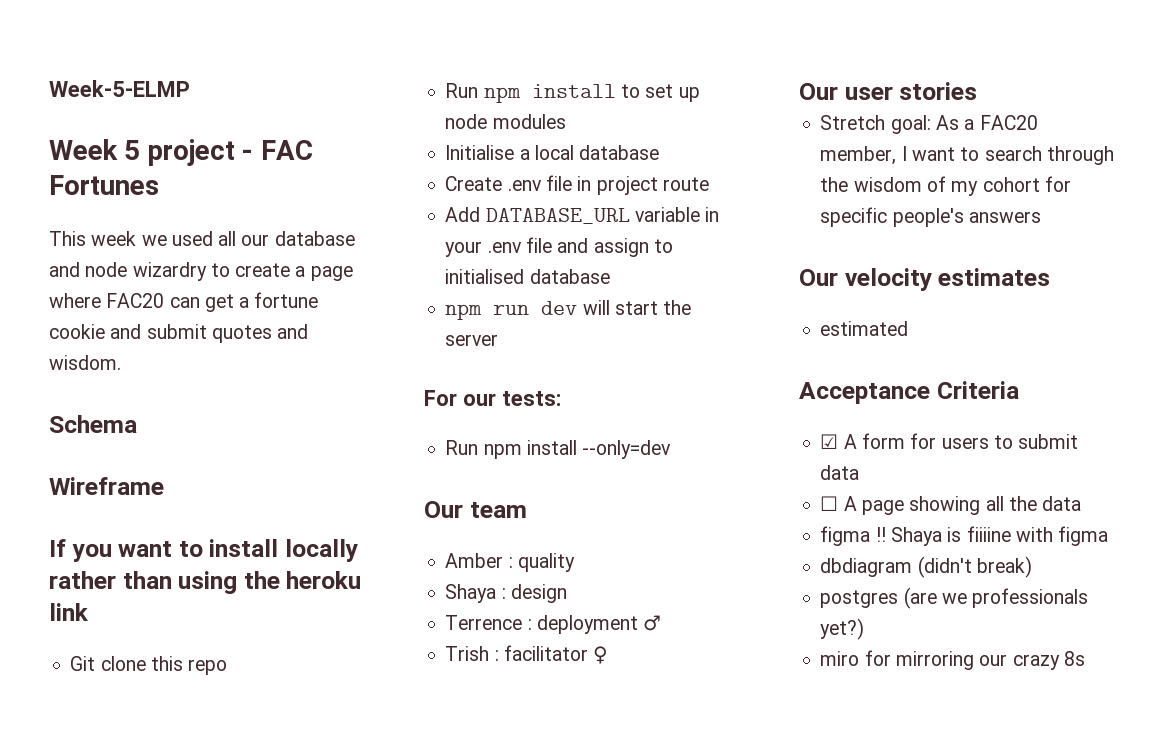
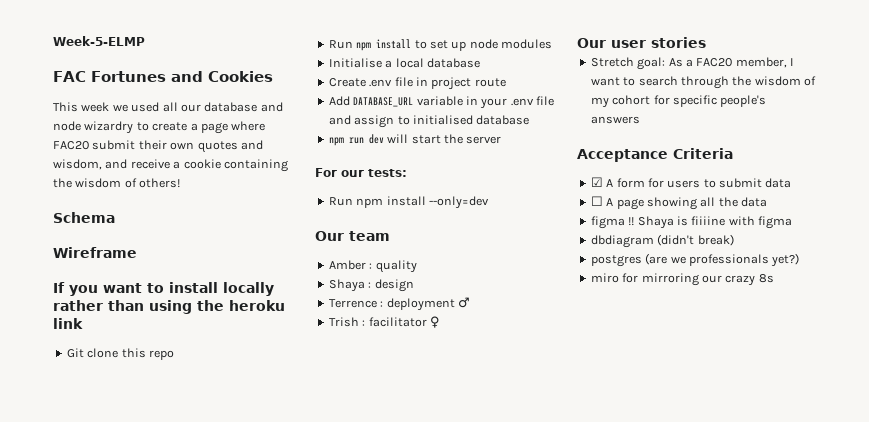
[49,139,254,166] Week 5 project - -> (145, 41) none
(159, 185) none -> [170,71,273,82] and Cookies
[169,292,319,312] [49,324,309,343] [49,355,121,370] can get a fortune cookie and submit quotes and wisdom. -> [92,140,263,153] [53,159,288,172] [53,178,181,188] submit their own quotes and wisdom, and receive a cookie containing the wisdom of others!
[799,268,1051,291] [820,321,909,336] // Our velocity estimates // estimated -> (640, 120) none

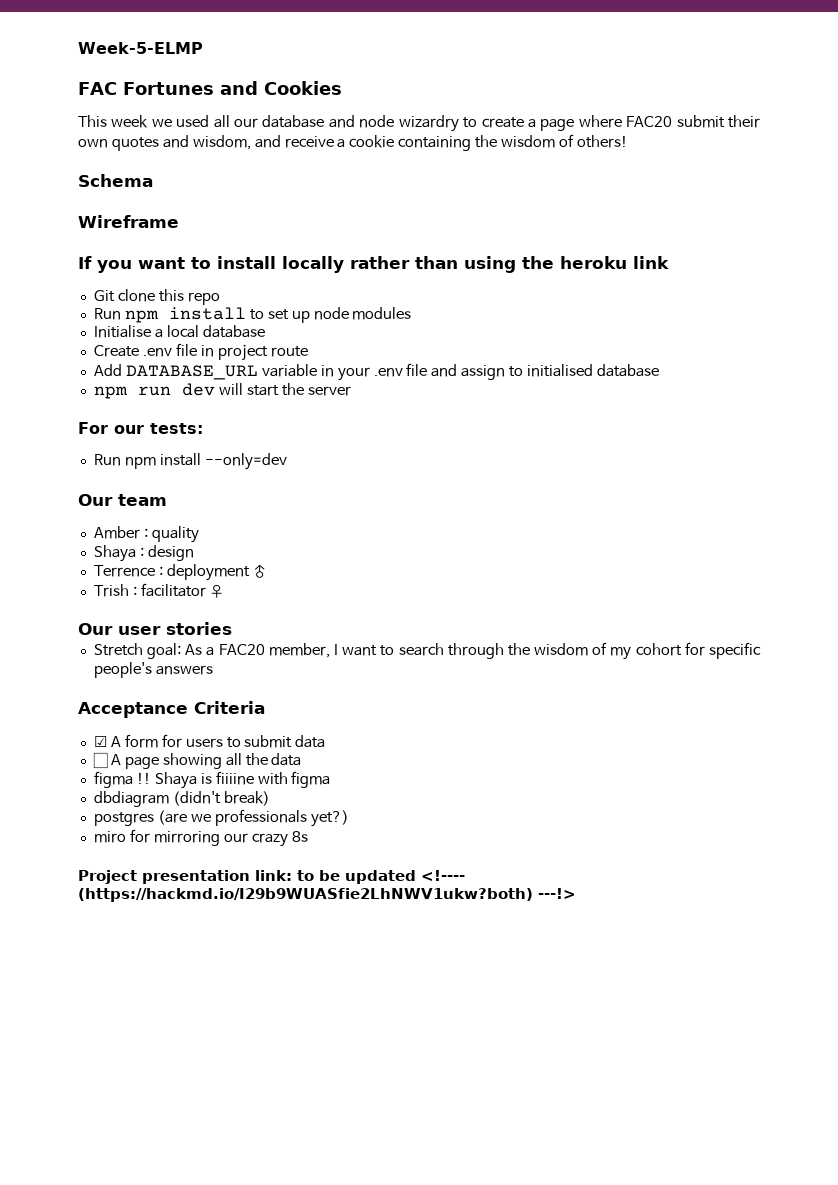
(774, 278) none -> [78,870,465,884] [78,888,576,902] // Project presentation link: to be updated <!---- (https://hackmd.io/I29b9WUASfie2LhNWV1ukw?both) ---!>

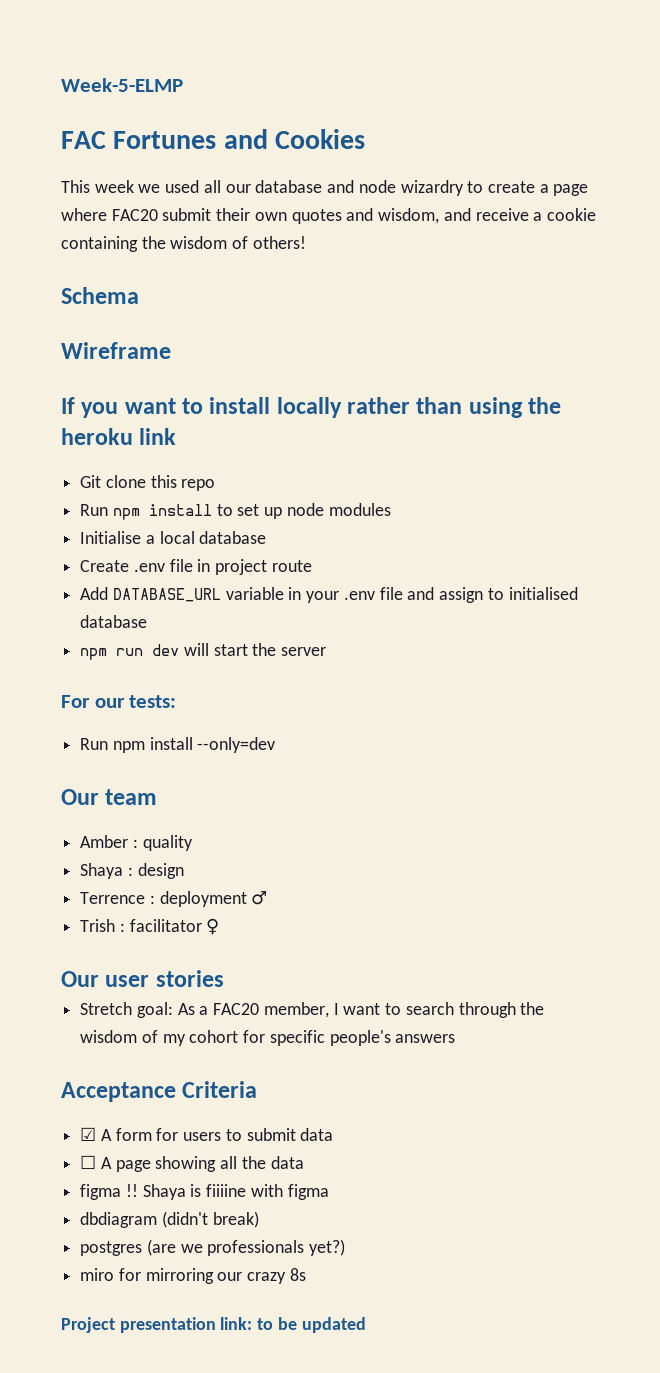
[421,870,465,881] [78,888,576,902] <!---- (https://hackmd.io/I29b9WUASfie2LhNWV1ukw?both) ---!> -> (366, 1325) none

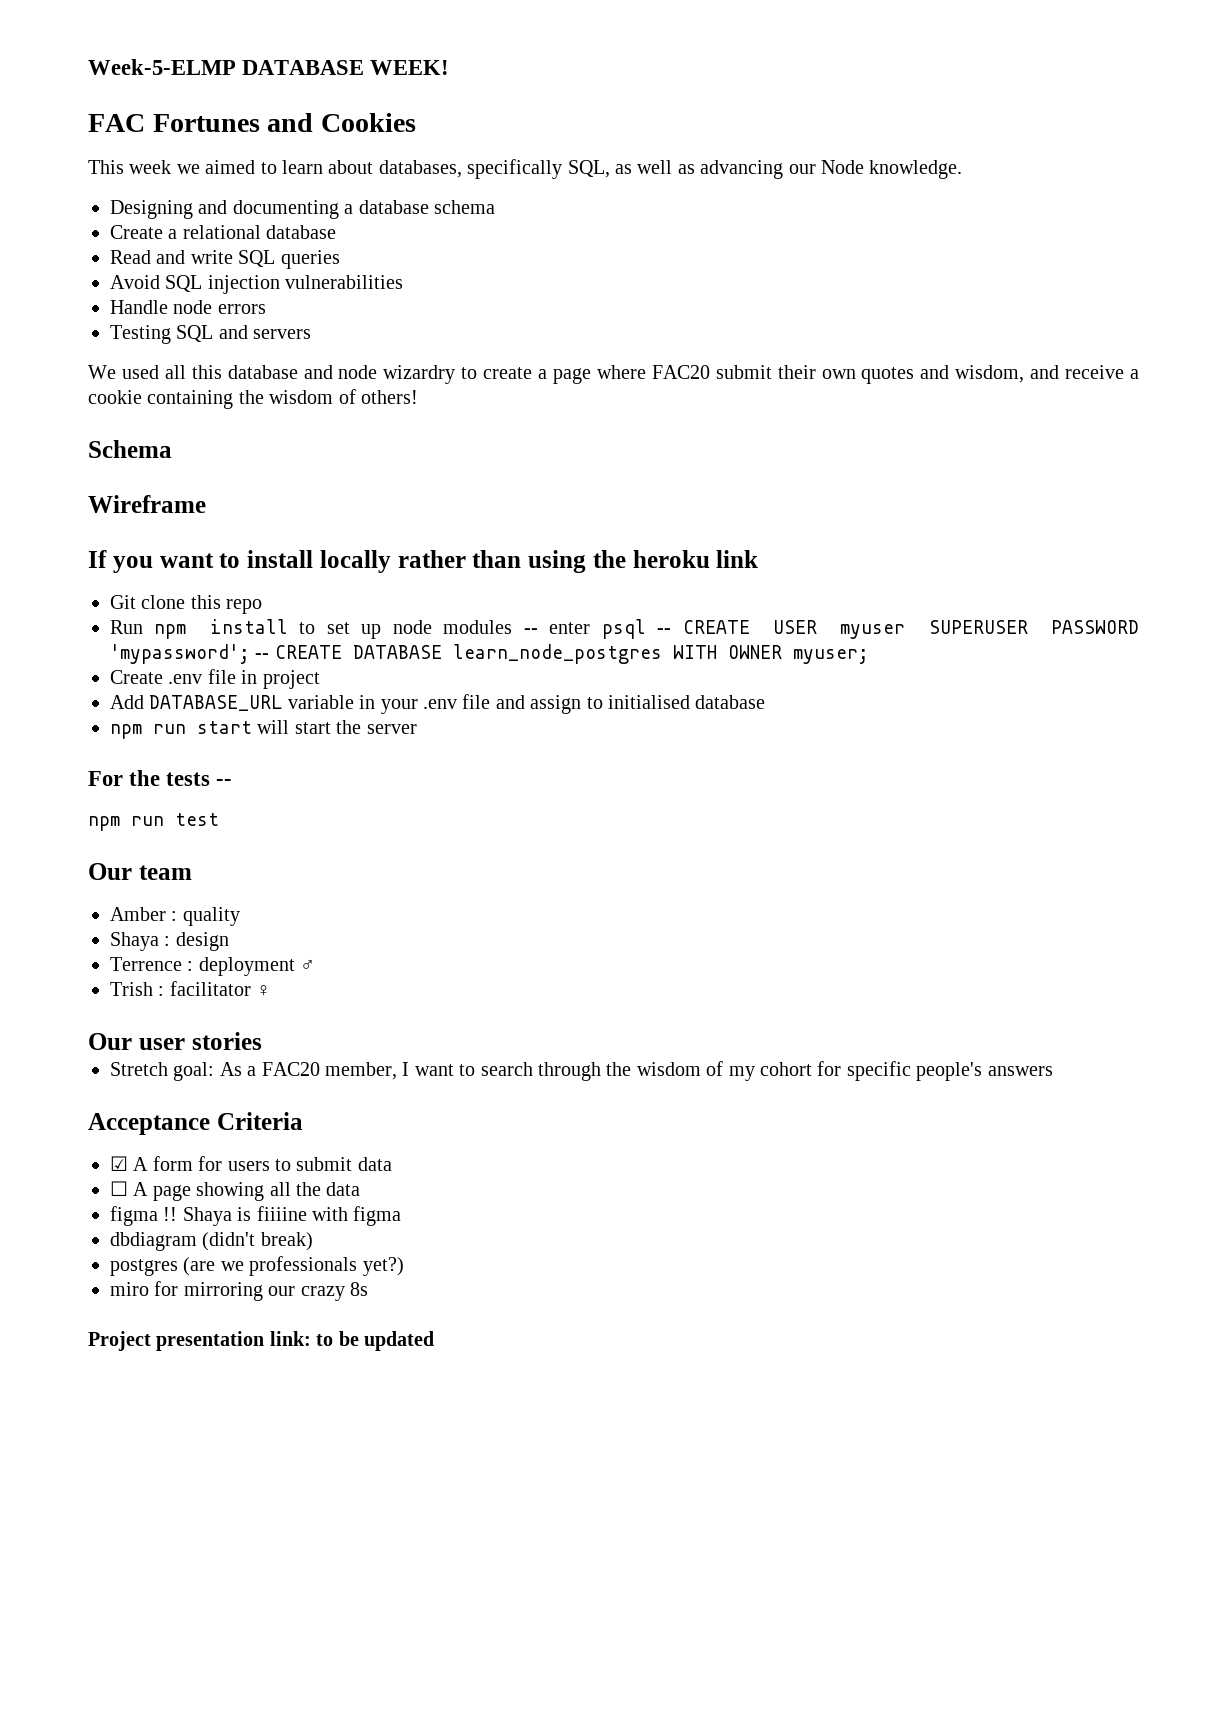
(183, 85) none -> [242,60,450,75] DATABASE WEEK!
(161, 188) none -> [205,159,963,179] [110,200,495,219] [110,225,337,239] [110,250,340,269] [110,275,404,294] [110,300,266,314] [110,325,312,344] [88,365,116,379] aimed to learn about databases, specifically SQL, as well as advancing our Node knowledge. // Designing and documenting a database schema // Create a relational database // Read and write SQL queries // Avoid SQL injection vulnerabilities // Handle node errors // Testing SQL and servers // We
[225,184,251,193] our -> [191,365,222,379] this
[80,531,267,544] // Initialise a local database -> [523,619,1139,639] [110,644,869,664] -- enter psql -- CREATE USER myuser SUPERUSER PASSWORD 'mypassword'; -- CREATE DATABASE learn_node_postgres WITH OWNER myuser;
[271,560,312,572] route -> (320, 679) none
[152,644,180,656] dev -> [197,721,252,734] start
[94,695,177,708] [80,737,276,753] our tests: // Run npm install --only=dev -> [129,770,233,786] [88,813,219,831] the tests -- // npm run test

